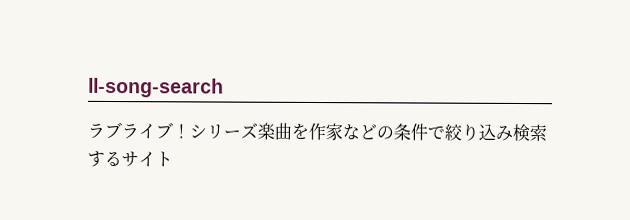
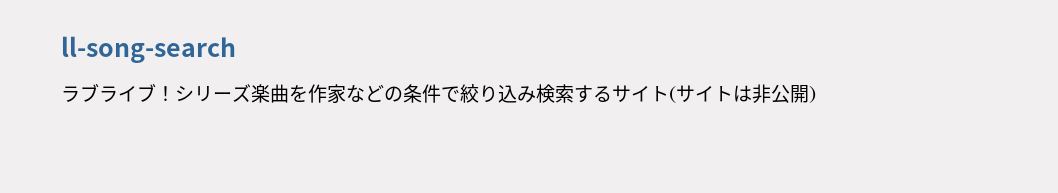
(173, 159) none -> [669,84,816,103] (サイトは非公開)

